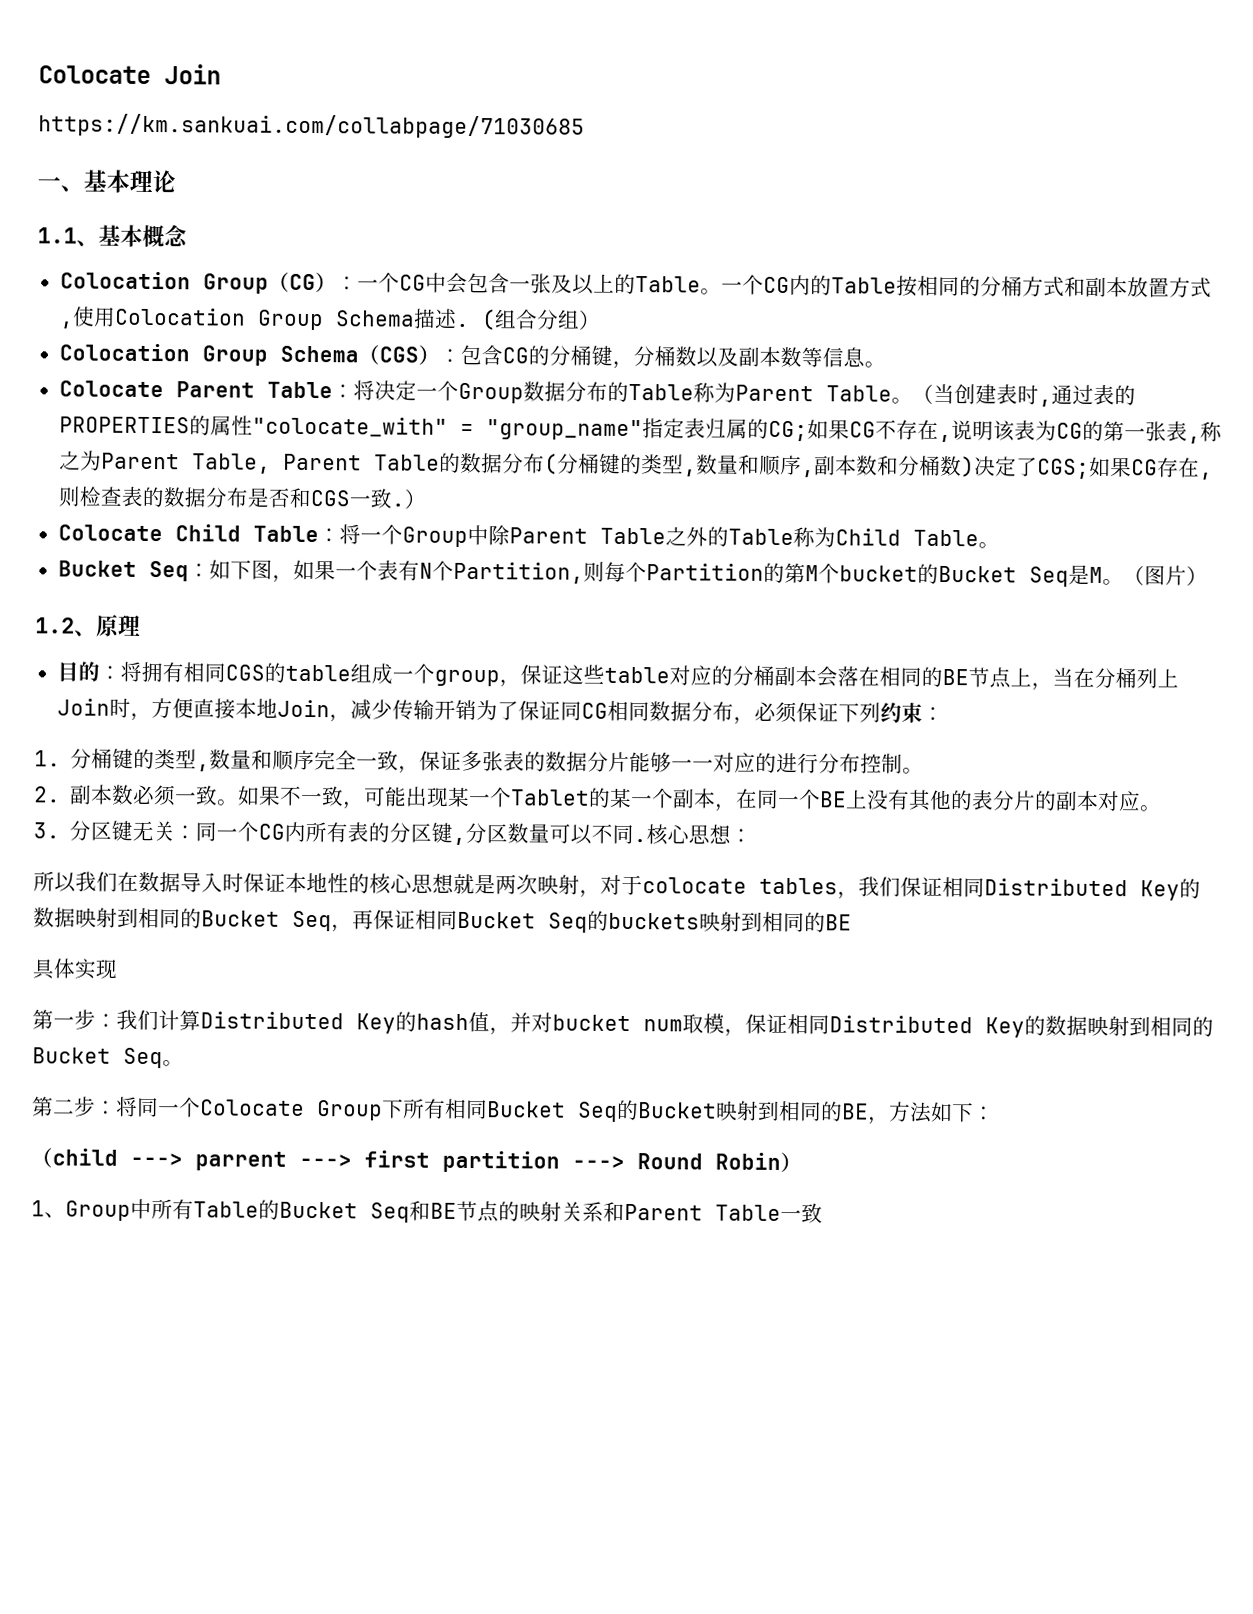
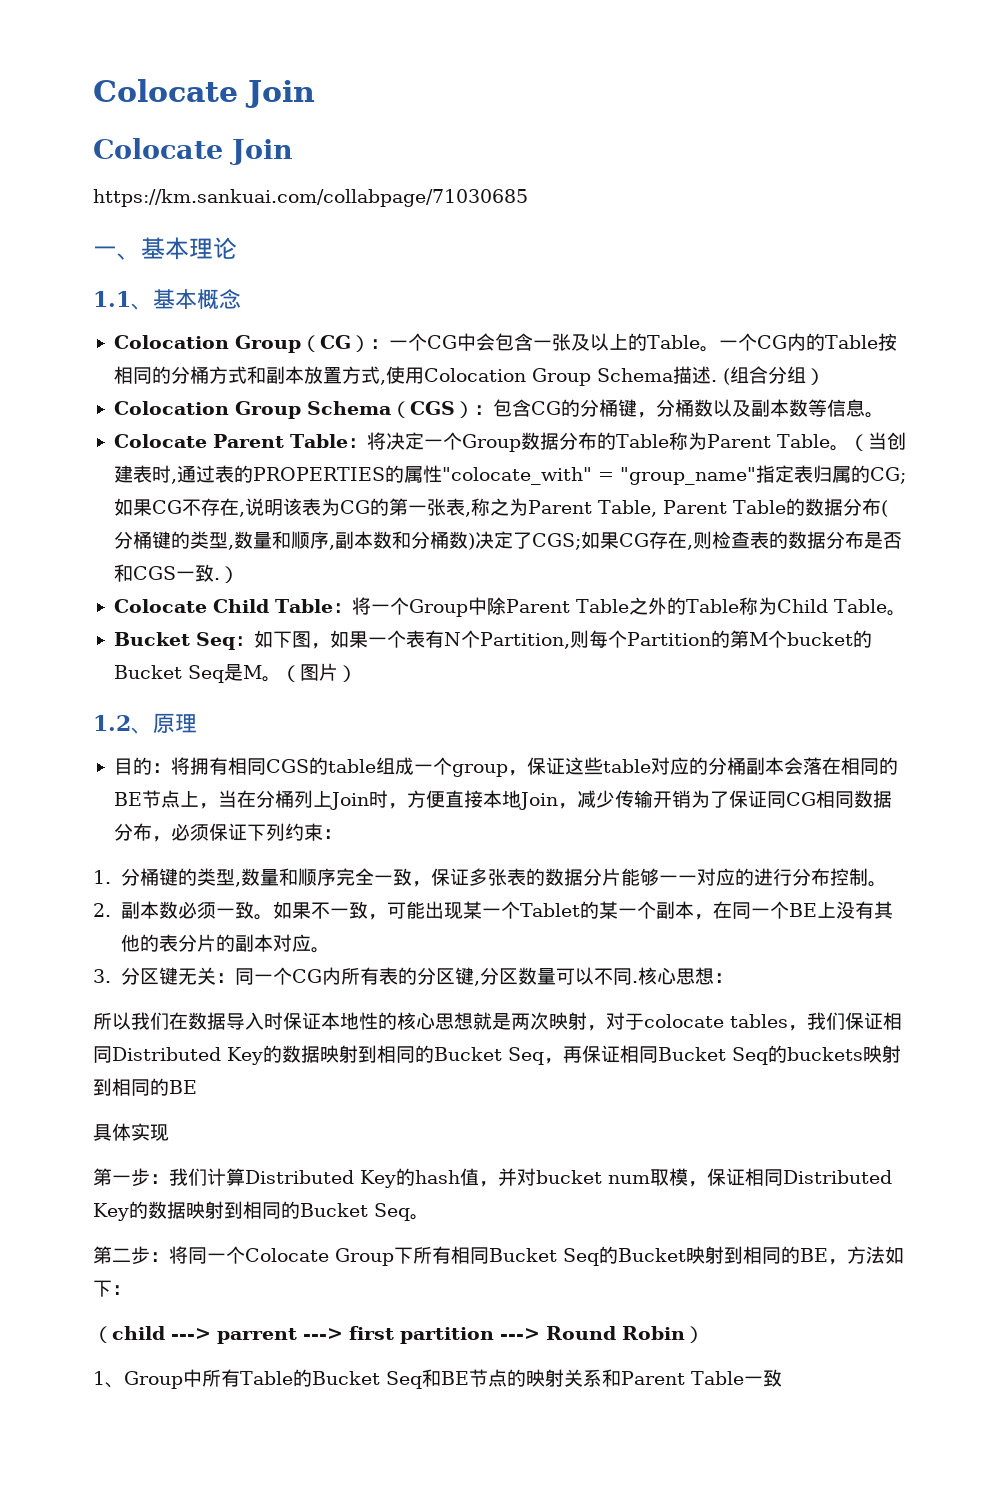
[38,64,221,85] Colocate Join -> [93,79,315,108] [93,138,293,165] Colocate Join // Colocate Join

